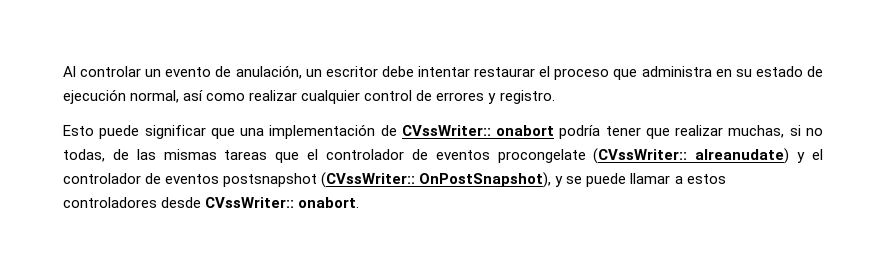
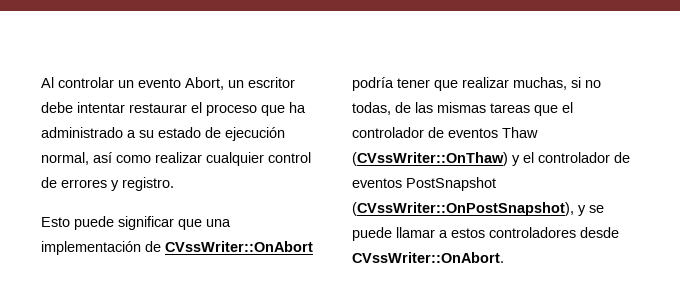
[215,65,302,79] de anulación, -> [185,77,224,90] Abort,
[641,66,732,77] administra en -> [289,102,306,113] [41,127,136,138] ha administrado a
[401,125,555,136] CVssWriter:: onabort -> [165,241,313,252] CVssWriter::OnAbort
[497,148,790,164] procongelate (CVssWriter:: alreanudate) -> [502,127,538,138] [352,152,508,166] Thaw (CVssWriter::OnThaw)
[223,172,552,188] postsnapshot (CVssWriter:: OnPostSnapshot), -> [406,177,496,191] [352,202,574,216] PostSnapshot (CVssWriter::OnPostSnapshot),
[205,197,360,208] CVssWriter:: onabort. -> [352,252,504,263] CVssWriter::OnAbort.

